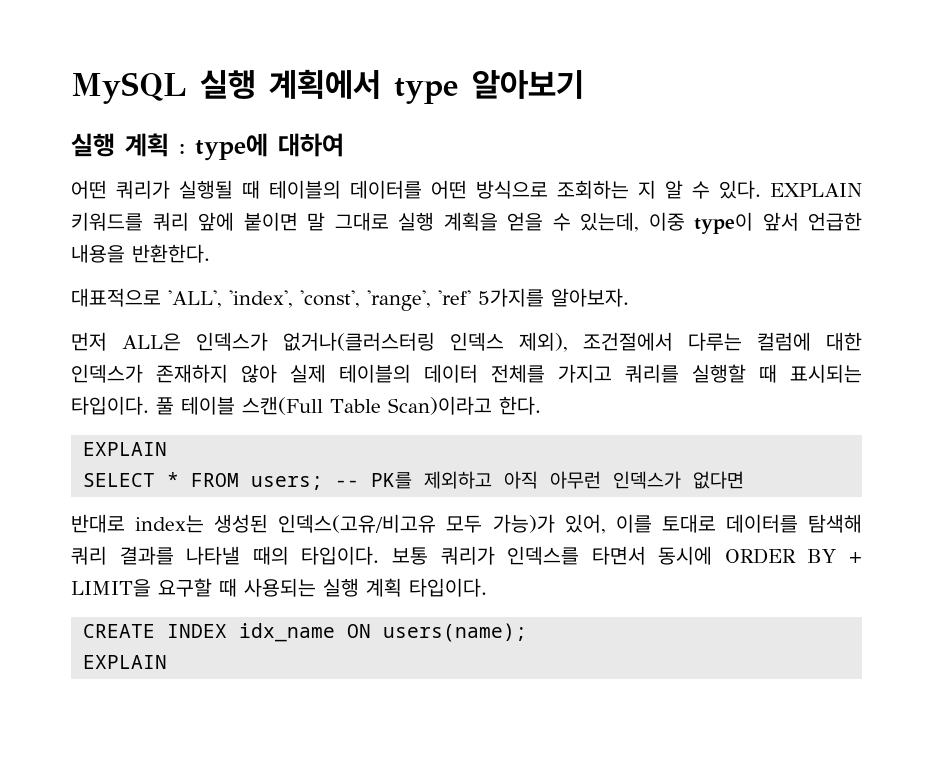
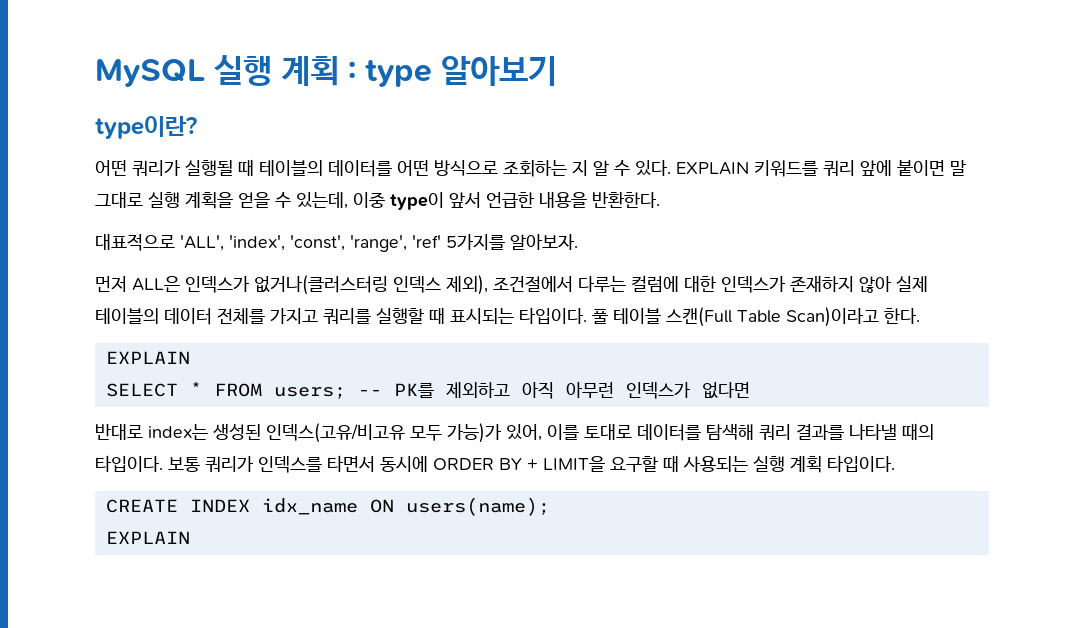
[269,69,381,99] 계획에서 -> [281,56,356,86] 계획 :
[71,133,344,161] 실행 계획 : type에 대하여 -> [95,116,197,139] type이란?

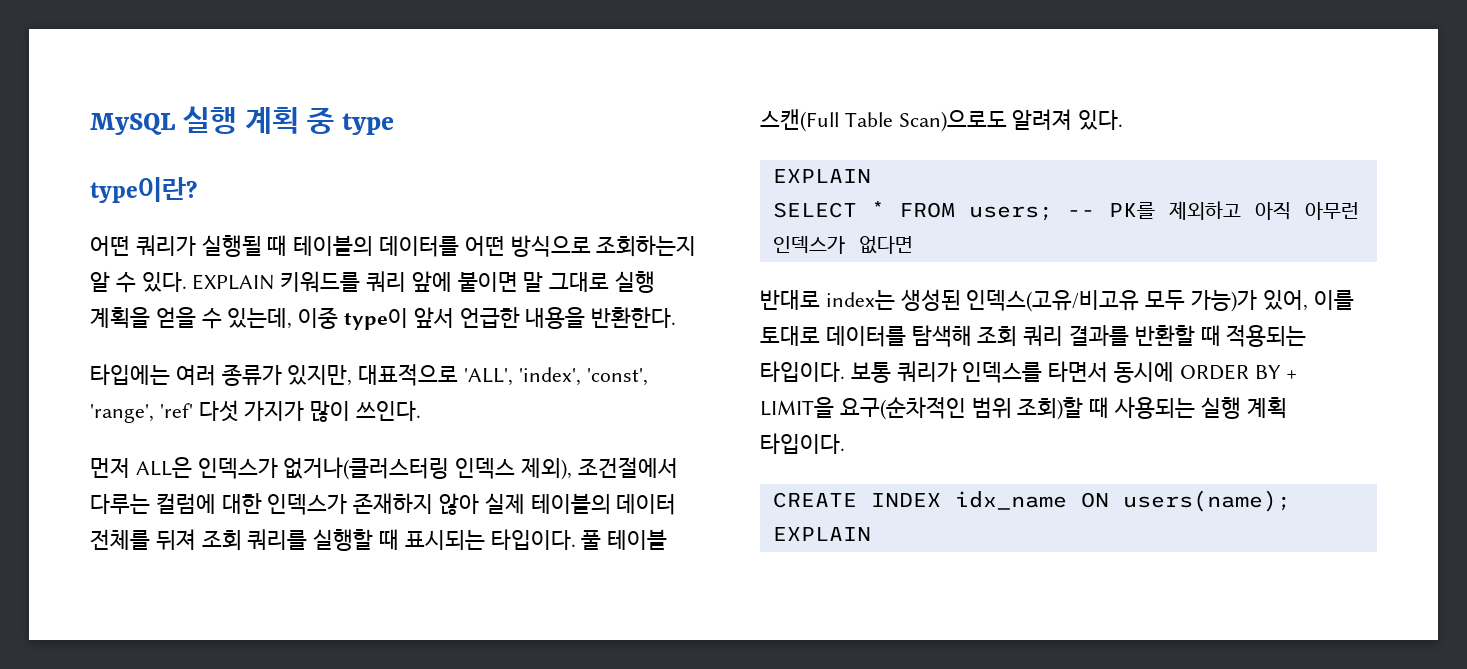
[348,61,356,81] : -> [307,107,335,134] 중
[441,56,557,86] 알아보기 -> (395, 124) none
[503,160,588,177] 조회하는 지 -> [596,235,697,257] 조회하는지
(660, 199) none -> [90,364,353,386] 타입에는 여러 종류가 있지만,
[446,234,578,250] 5가지를 알아보자. -> [198,400,422,422] 다섯 가지가 많이 쓰인다.
[270,308,318,324] 가지고 -> [155,529,242,551] 뒤져 조회
[786,307,920,327] Scan)이라고 한다. -> [898,109,1124,132] Scan)으로도 알려져 있다.
(754, 432) none -> [977,326,1018,347] 조회
[849,423,934,440] 나타낼 때의 -> [1134,325,1307,347] 반환할 때 적용되는
[610,456,658,472] 요구할 -> [839,397,1084,420] 요구(순차적인 범위 조회)할

